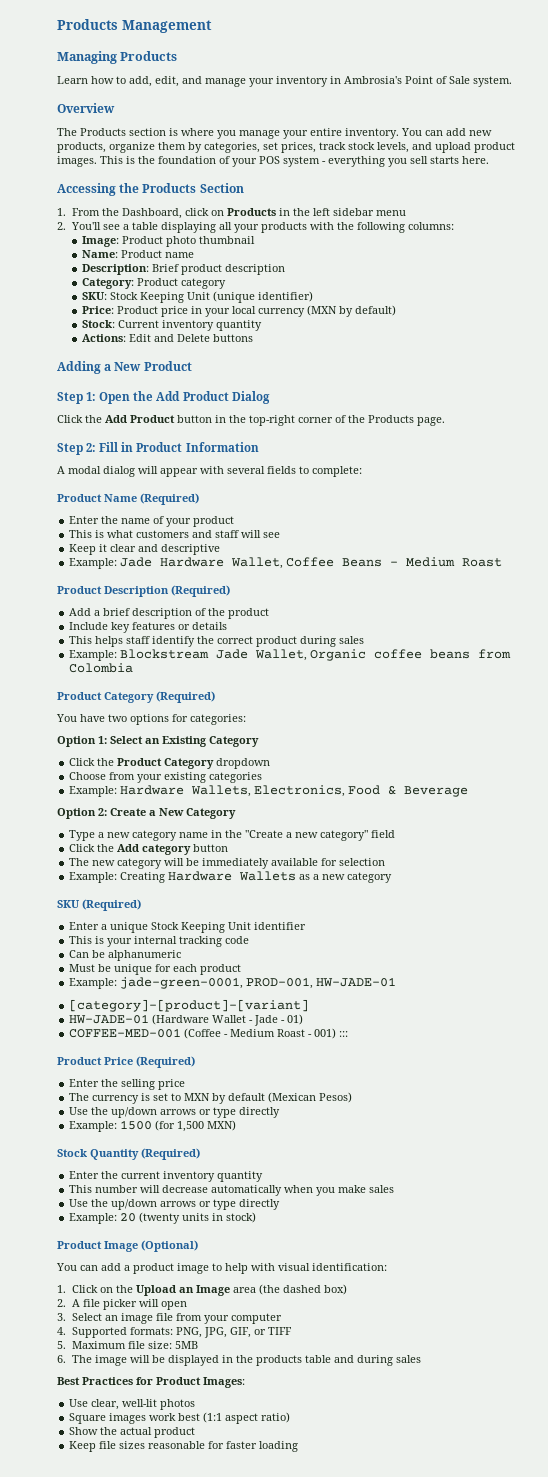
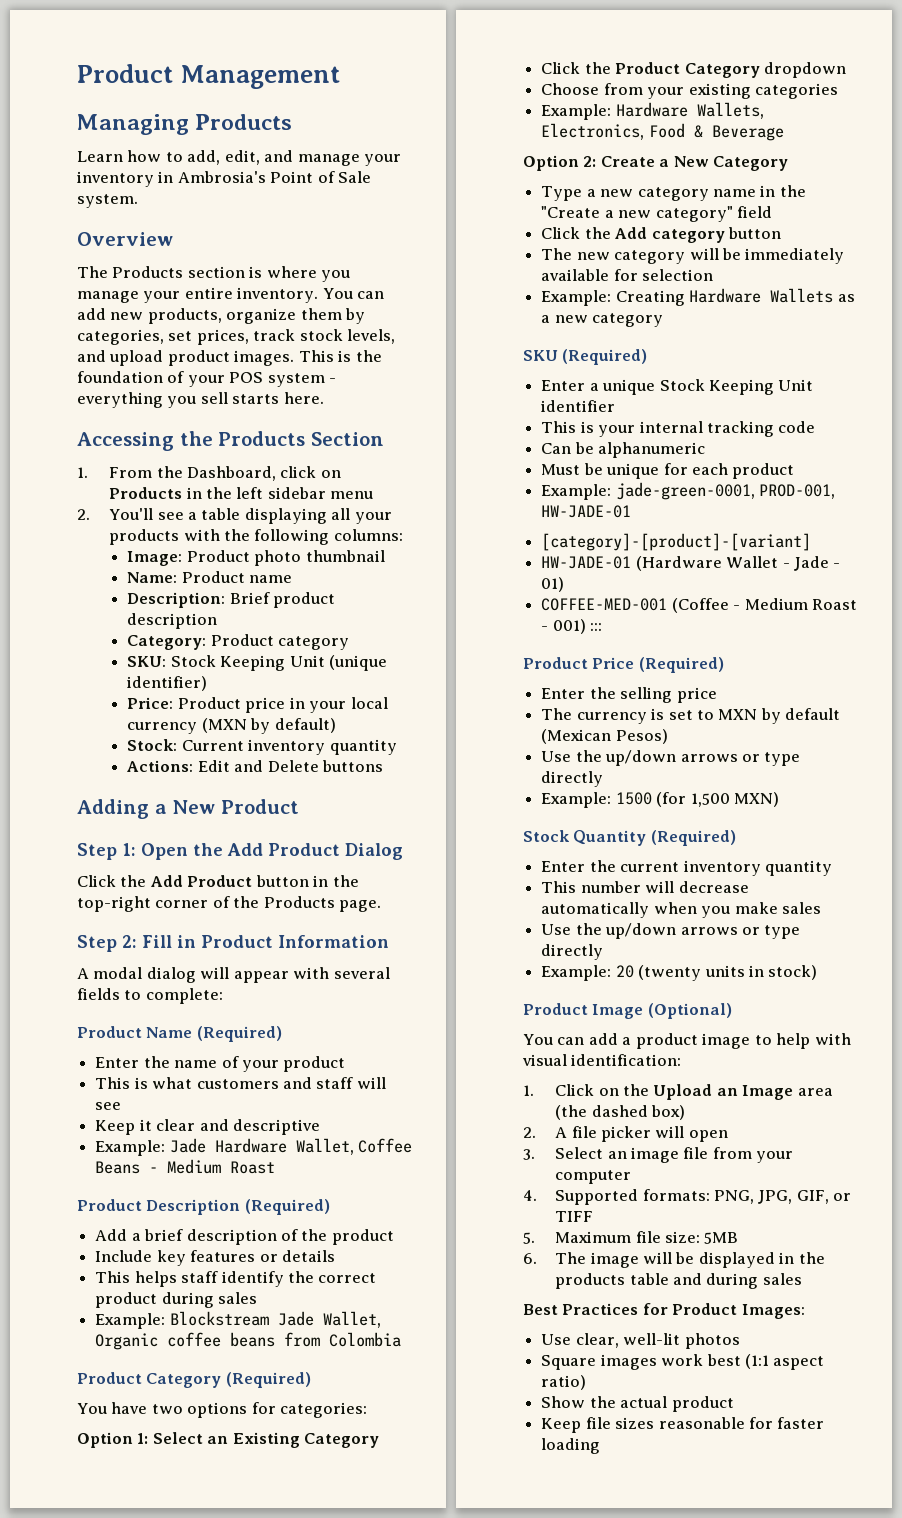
[57,19,118,30] Products -> [77,64,173,83] Product

